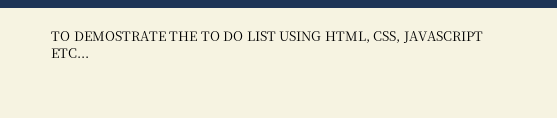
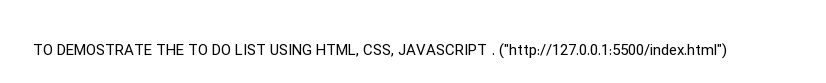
[51,48,89,58] ETC... -> [491,43,727,59] . ("http://127.0.0.1:5500/index.html")

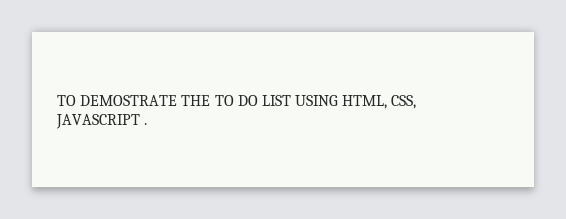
[498,43,727,59] ("http://127.0.0.1:5500/index.html") -> (148, 124) none

